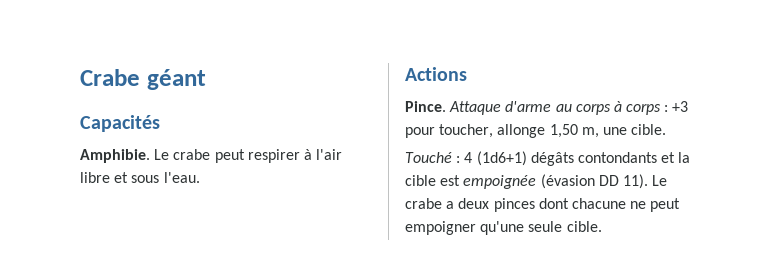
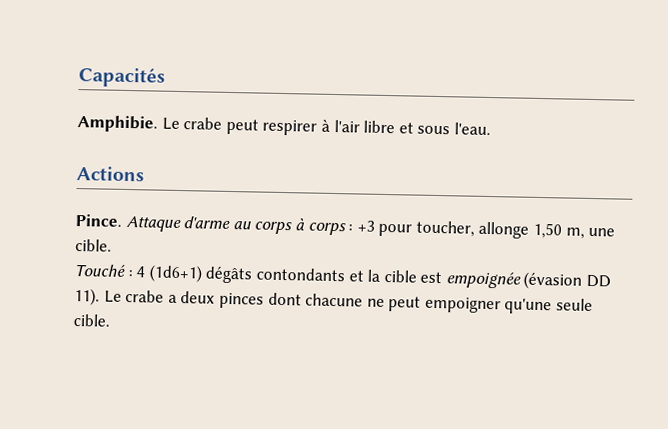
[80,69,206,90] Crabe géant // -> (78, 77) none

